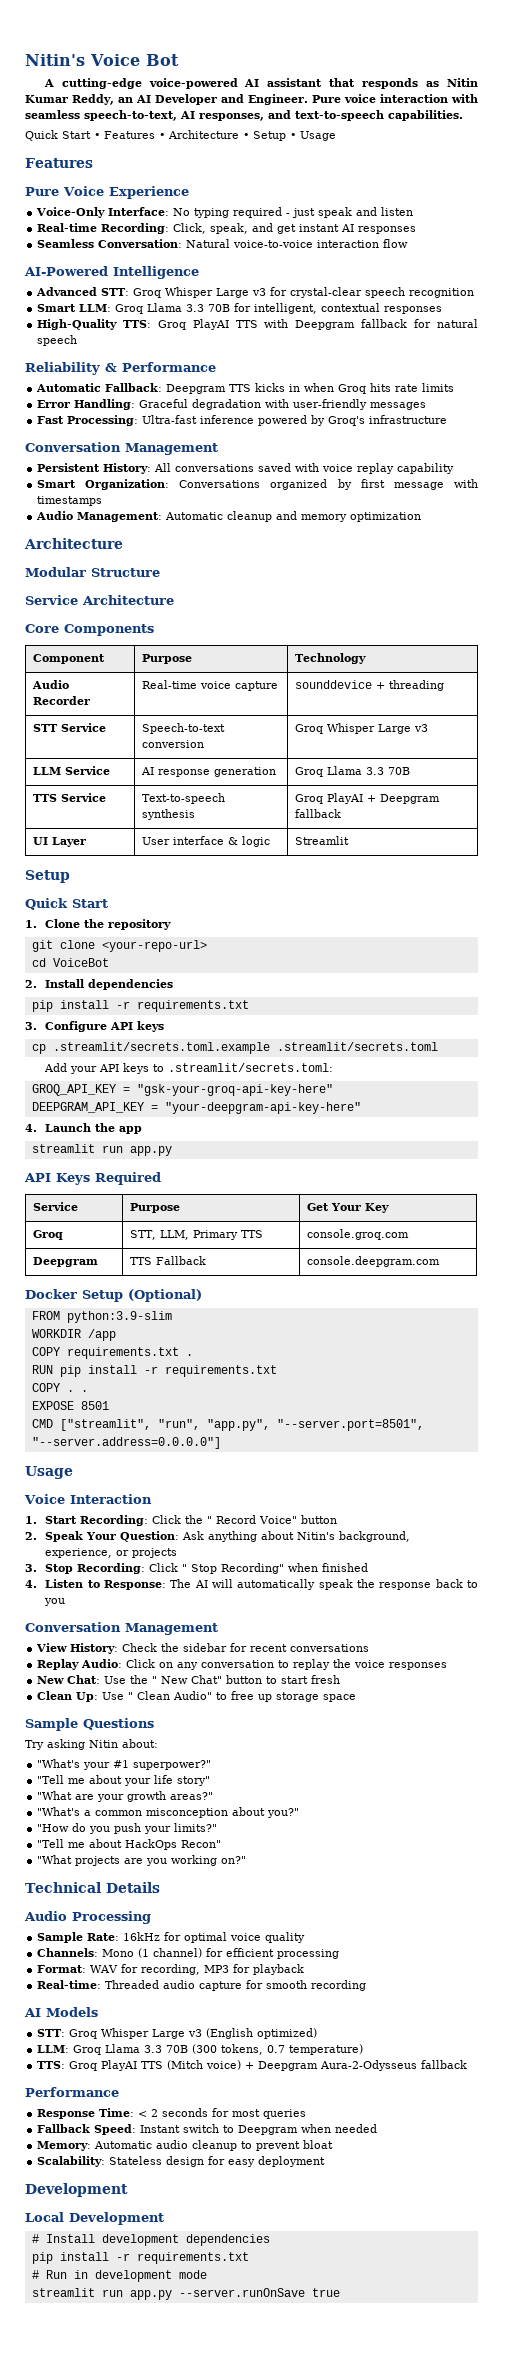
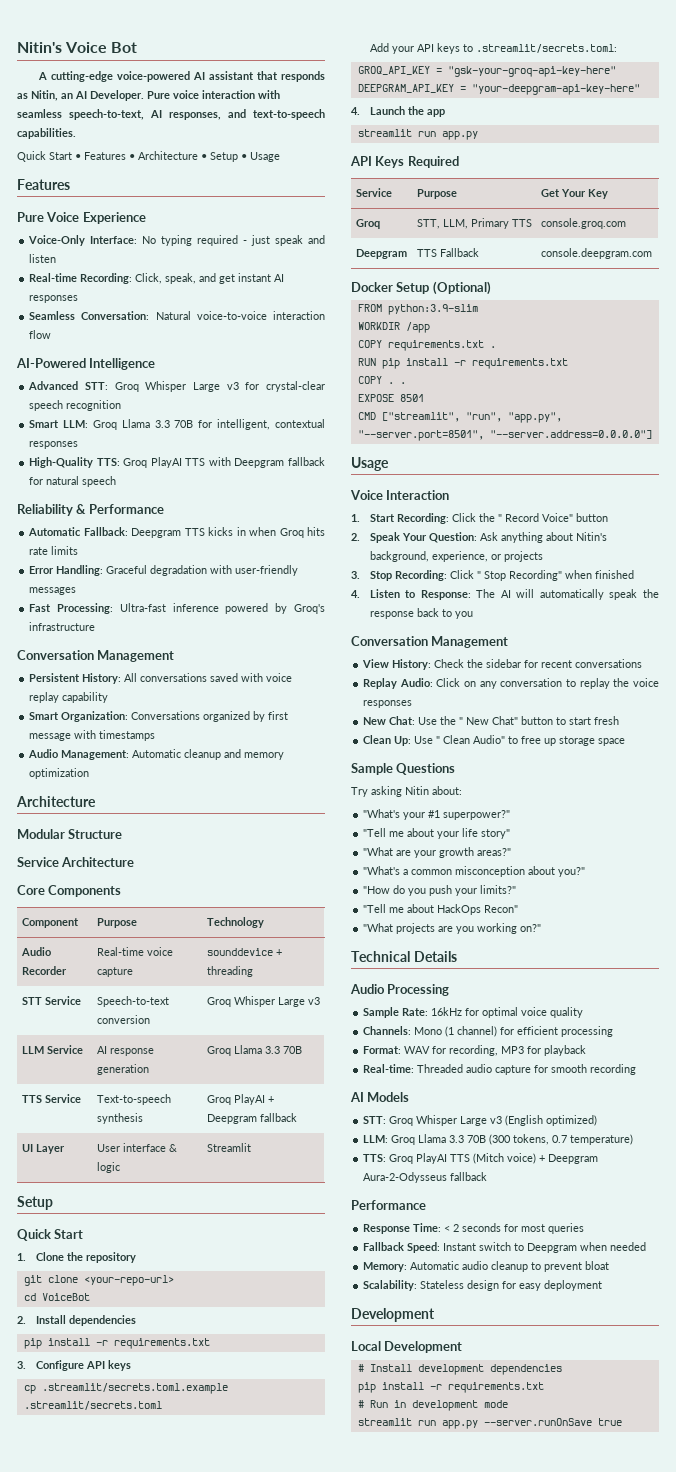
[447,78,478,87] [25,94,308,105] Nitin Kumar Reddy, an AI Developer and Engineer. -> [31,90,144,101] Nitin, an AI Developer.

